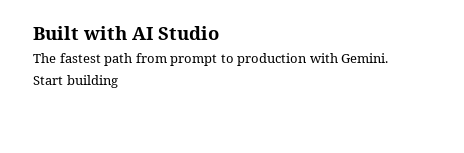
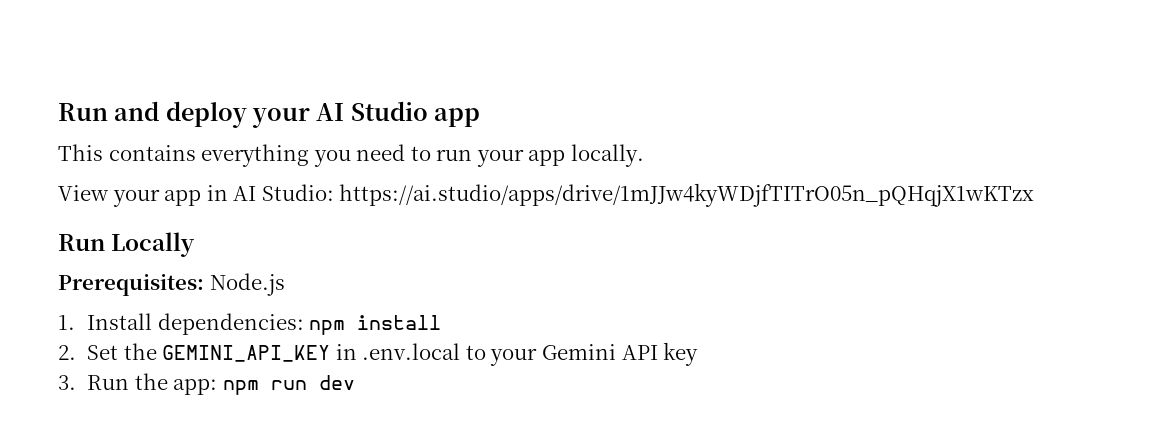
[33,26,219,40] [33,53,389,66] [33,75,118,88] Built with AI Studio // The fastest path from prompt to production with Gemini. // Start building -> [58,101,481,128] [58,144,644,167] [58,183,1035,207] [58,232,196,257] [58,273,285,296] [58,313,442,335] [58,342,699,366] [58,373,355,395] Run and deploy your AI Studio app // This contains everything you need to run your app locally. // View your app in AI Studio: https://ai.studio/apps/drive/1mJJw4kyWDjfTITrO05n_pQHqjX1wKTzx // Run Locally // Prerequisites: Node.js // 1. Install dependencies: npm install // 2. Set the GEMINI_API_KEY in .env.local to your Gemini API key // 3. Run the app: npm run dev

